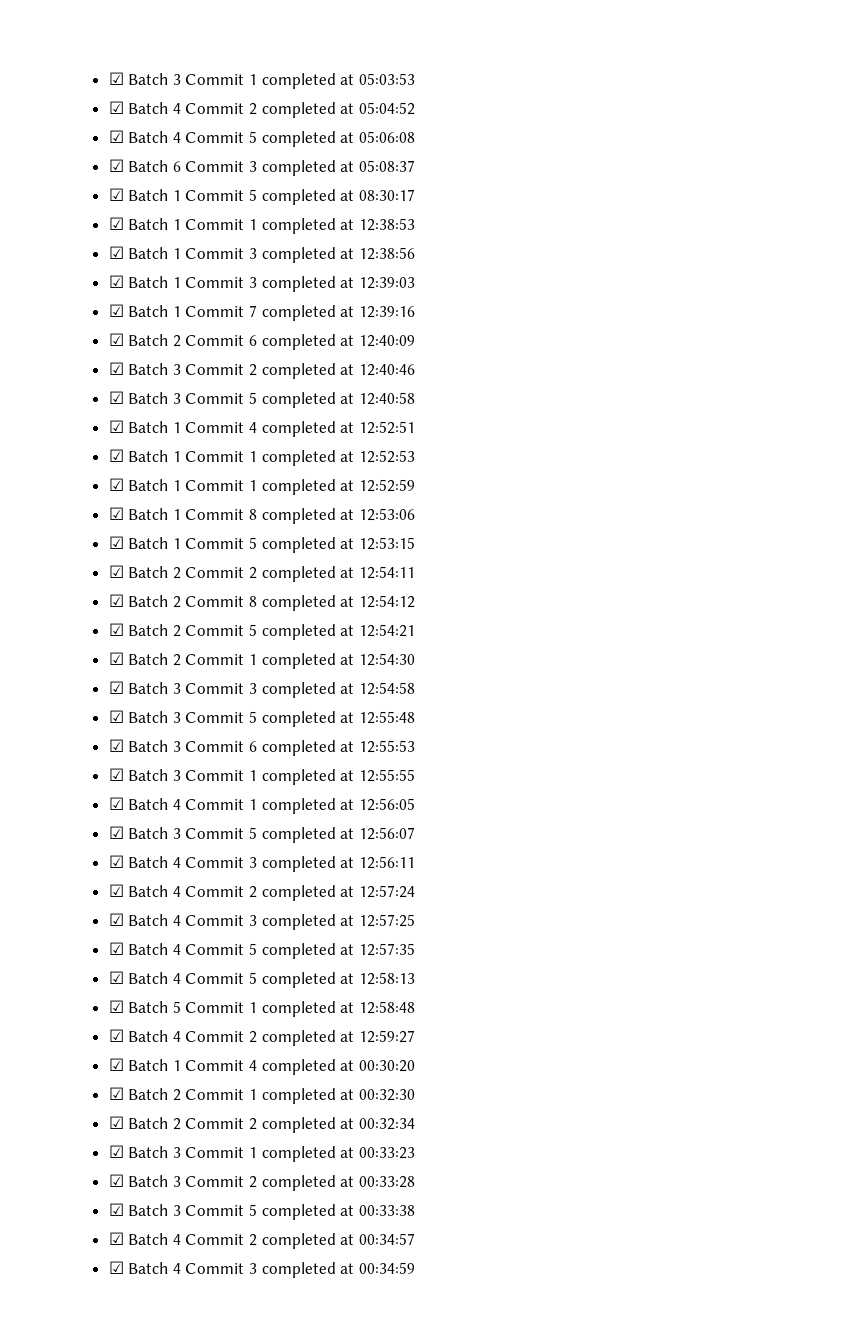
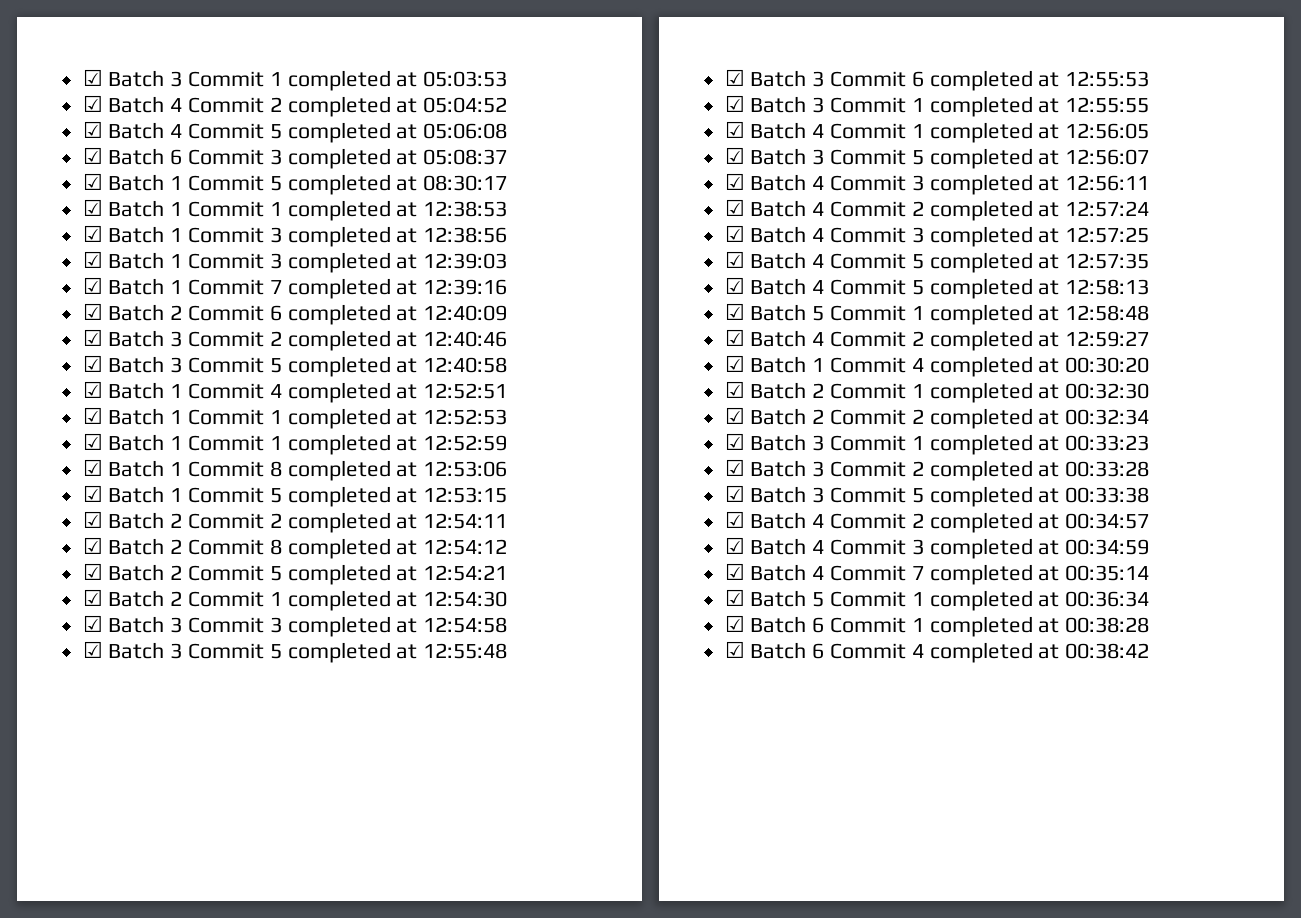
(415, 1268) none -> [724,563,1150,585] [724,589,1150,611] [724,615,1150,637] [724,641,1150,663] // ☑ Batch 4 Commit 7 completed at 00:35:14 // ☑ Batch 5 Commit 1 completed at 00:36:34 // ☑ Batch 6 Commit 1 completed at 00:38:28 // ☑ Batch 6 Commit 4 completed at 00:38:42

